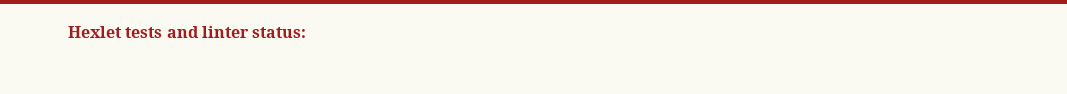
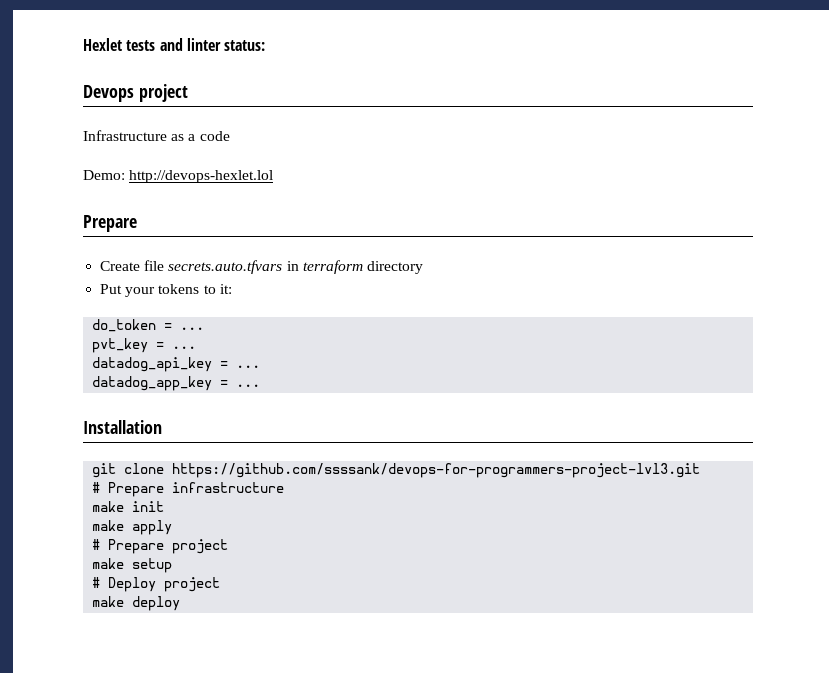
(307, 32) none -> [83,84,188,102] [83,130,230,141] [83,170,274,183] [83,215,137,232] [100,260,423,274] [100,284,232,297] [92,319,205,332] [92,338,197,353] [92,357,261,372] [92,376,261,391] [83,420,162,434] [92,463,701,478] [92,482,285,497] [92,501,165,512] [92,520,173,535] [92,539,229,554] [92,558,173,573] [92,577,221,592] [92,596,181,611] // Devops project // Infrastructure as a code // Demo: http://devops-hexlet.lol // Prepare // Create file secrets.auto.tfvars in terraform directory // Put your tokens to it: // do_token = ... // pvt_key = ... // datadog_api_key = ... // datadog_app_key = ... // Installation // git clone https://github.com/ssssank/devops-for-programmers-project-lvl3.git // # Prepare infrastructure // make init // make apply // # Prepare project // make setup // # Deploy project // make deploy

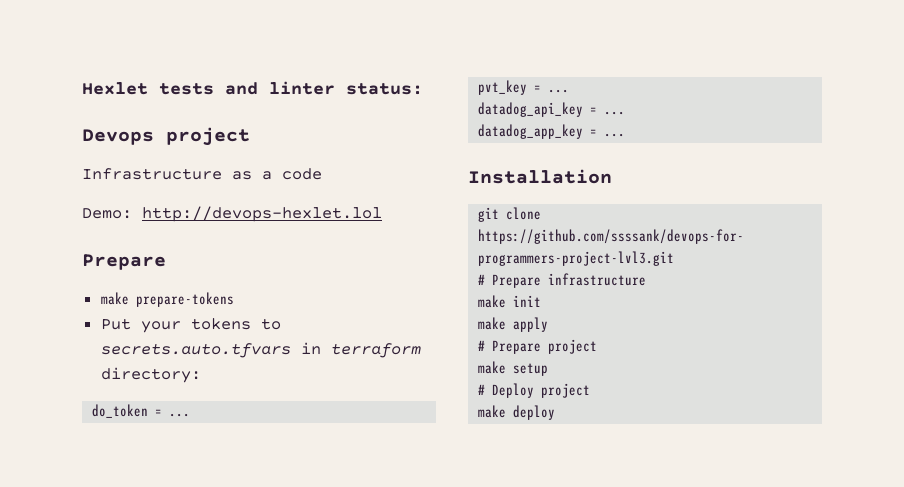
[100,260,423,274] Create file secrets.auto.tfvars in terraform directory -> [100,292,234,307] make prepare-tokens
[219,284,232,294] it: -> [100,342,421,358] [100,367,201,383] secrets.auto.tfvars in terraform directory:

